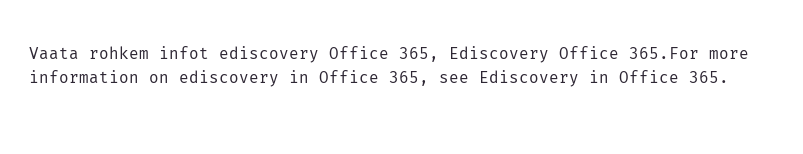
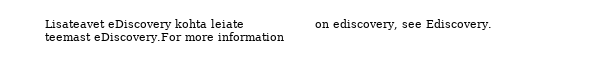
[29,46,749,63] [29,70,729,87] Vaata rohkem infot ediscovery Office 365, Ediscovery Office 365.For more information on ediscovery in Office 365, see Ediscovery in Office 365. -> [45,19,244,30] [45,32,284,43] [315,19,492,30] Lisateavet eDiscovery kohta leiate teemast eDiscovery.For more information on ediscovery, see Ediscovery.

